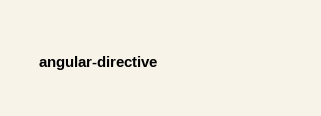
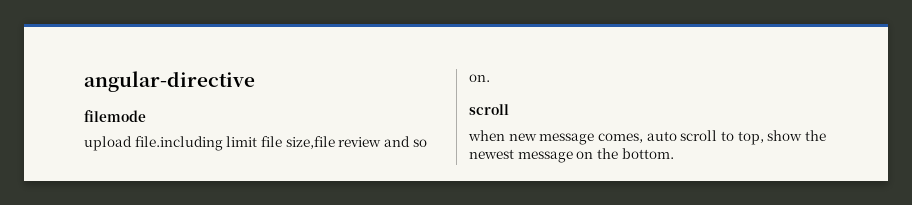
(157, 63) none -> [84,110,146,122] [84,136,427,151] [469,74,490,82] [469,104,509,115] [468,130,826,145] [469,148,674,163] // filemode // upload file.including limit file size,file review and so on. // scroll // when new message comes, auto scroll to top, show the newest message on the bottom.

